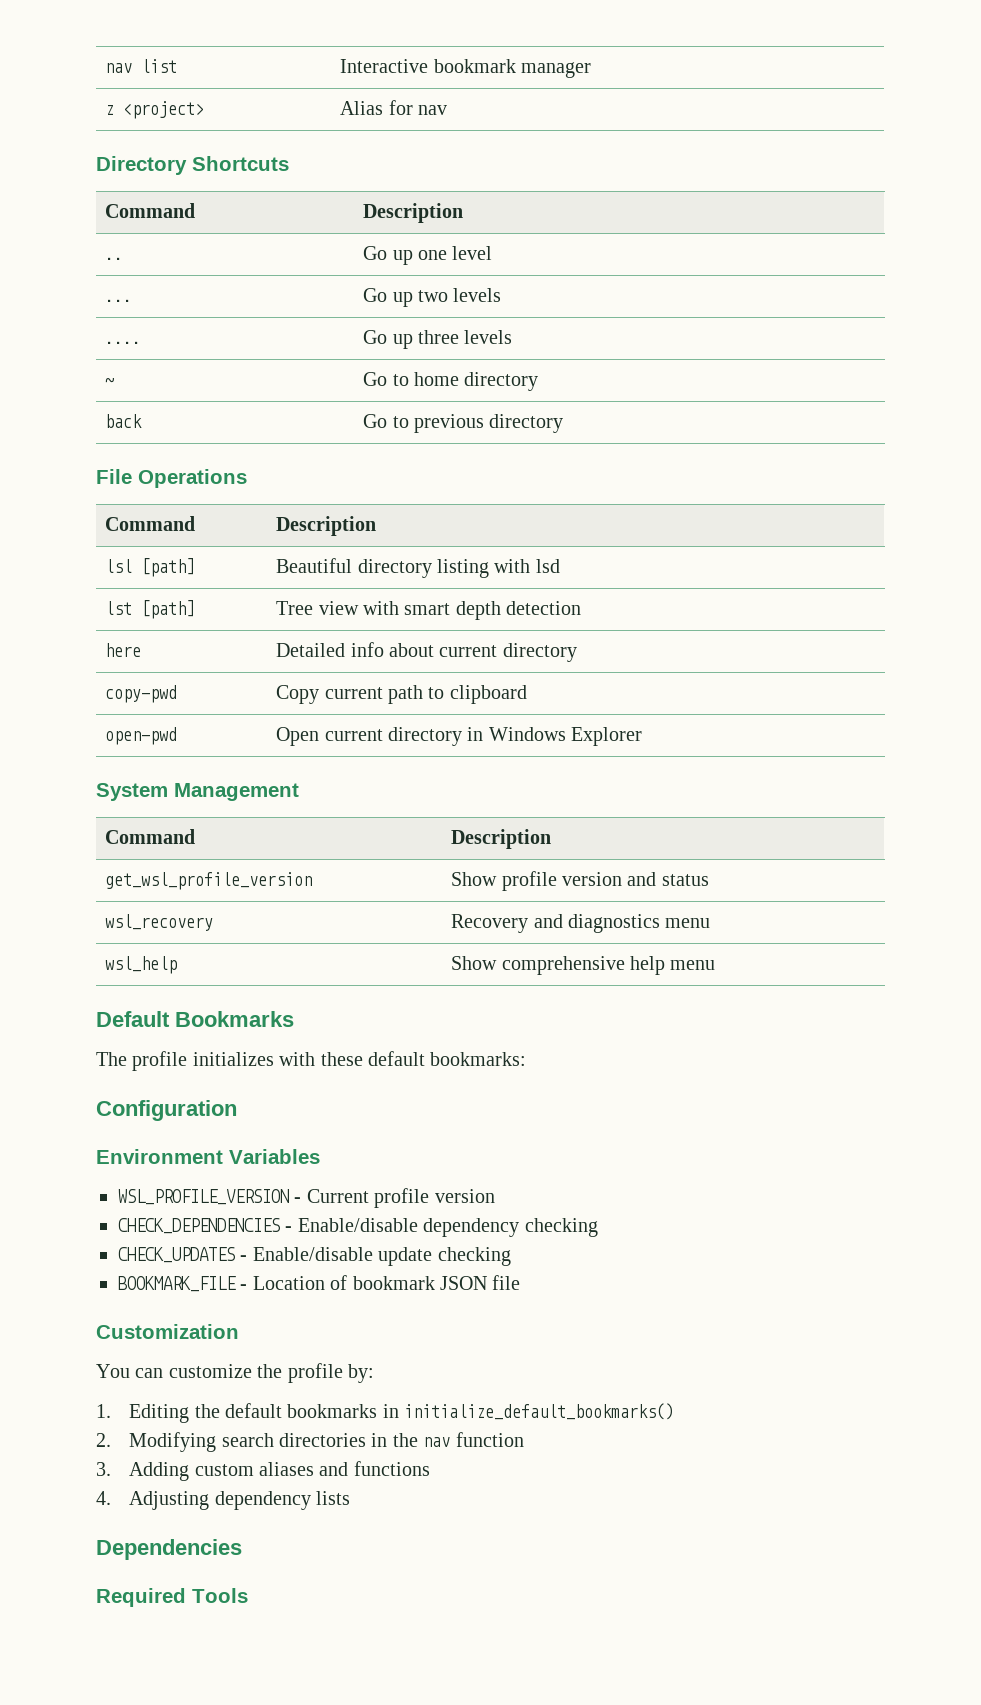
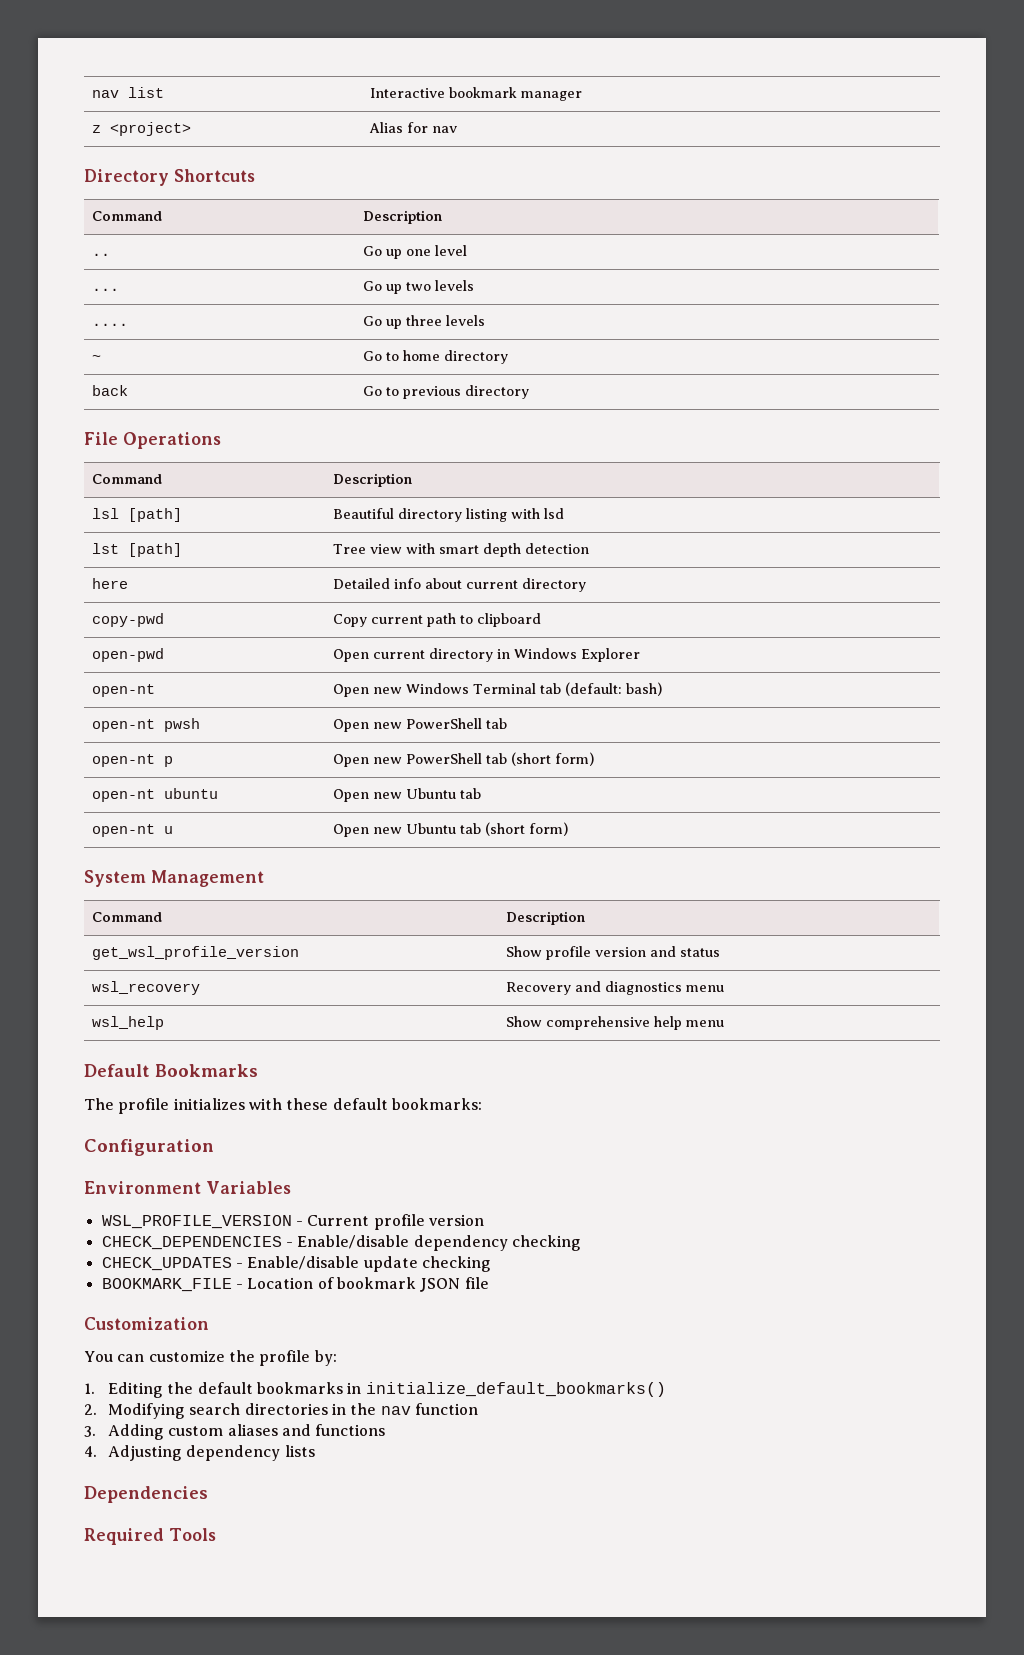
(643, 736) none -> [91,684,155,697] [332,682,662,697] [91,718,200,732] [332,718,507,732] [91,754,173,767] [332,752,594,767] [91,788,218,802] [332,788,481,802] [91,824,173,837] [332,822,568,837] // open-nt | Open new Windows Terminal tab (default: bash) // open-nt pwsh | Open new PowerShell tab // open-nt p | Open new PowerShell tab (short form) // open-nt ubuntu | Open new Ubuntu tab // open-nt u | Open new Ubuntu tab (short form)

